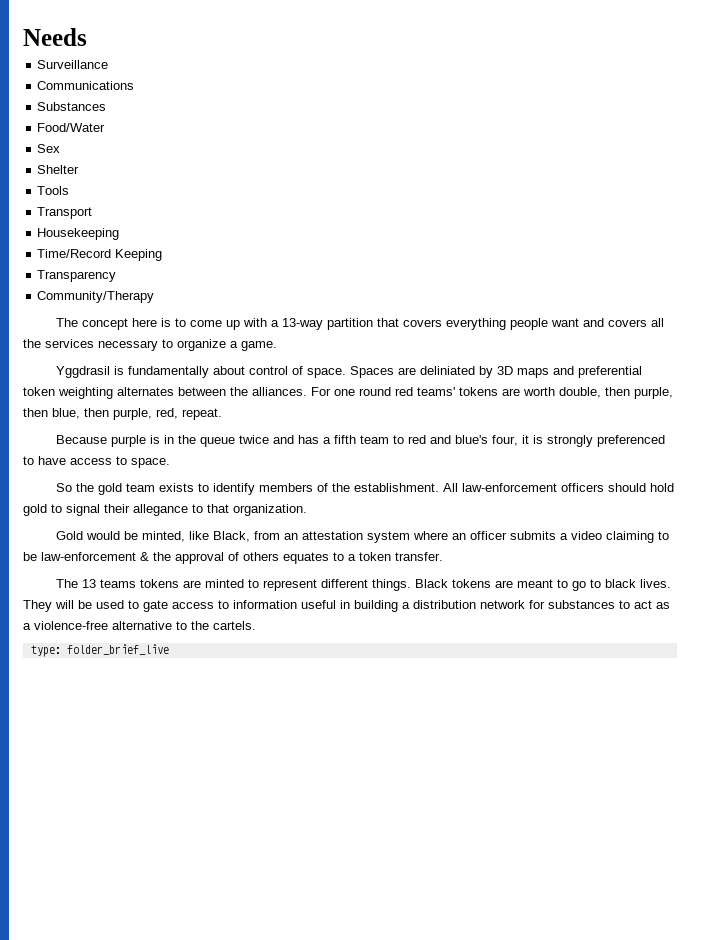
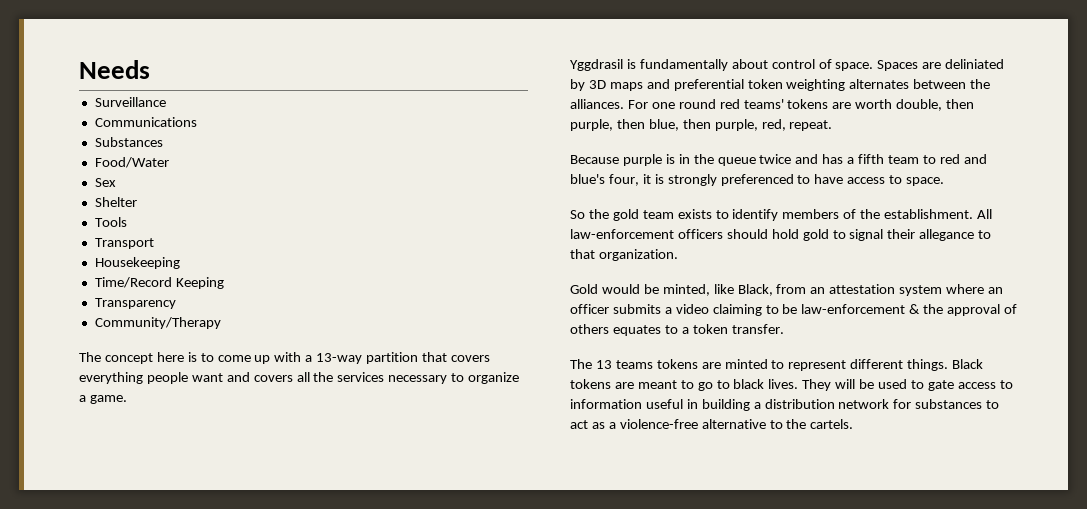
[30,644,169,657] // type: folder_brief_live -> (854, 424) none

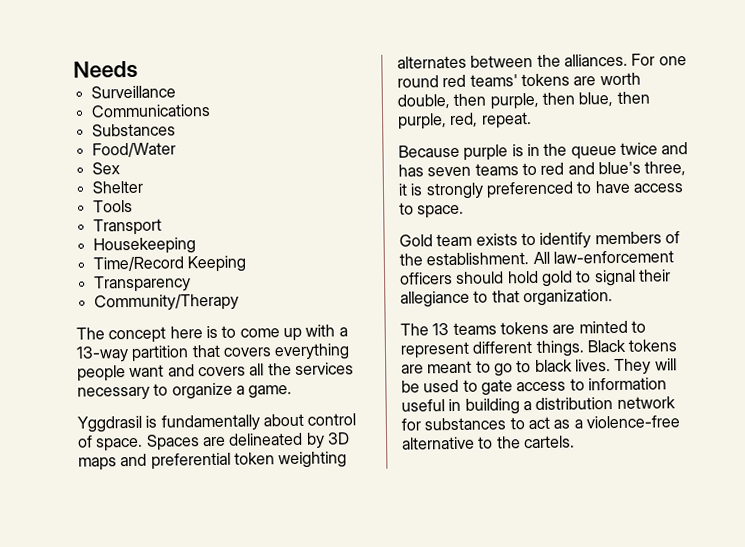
[945,59,1005,69] deliniated -> [228,432,304,446] delineated
[847,154,920,164] a fifth team -> [427,163,519,177] seven teams
[608,174,639,186] four, -> [644,161,687,176] three,
[570,209,639,221] So the gold -> [399,234,433,247] Gold
[919,229,975,241] allegance -> [400,290,470,308] allegiance
[570,284,1004,296] [570,304,1018,316] [570,324,784,336] // Gold would be minted, like Black, from an attestation system where an officer submits a video claiming to be law-enforcement & the approval of others equates to a token transfer. -> (613, 298) none

